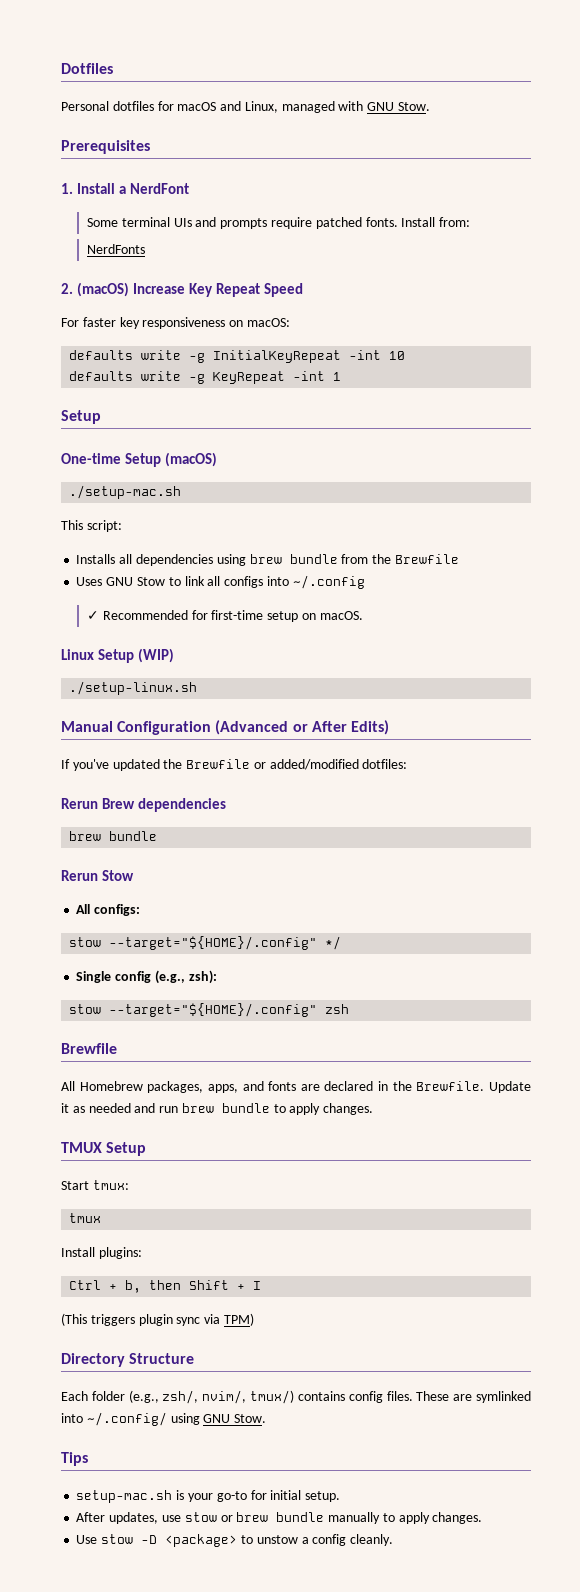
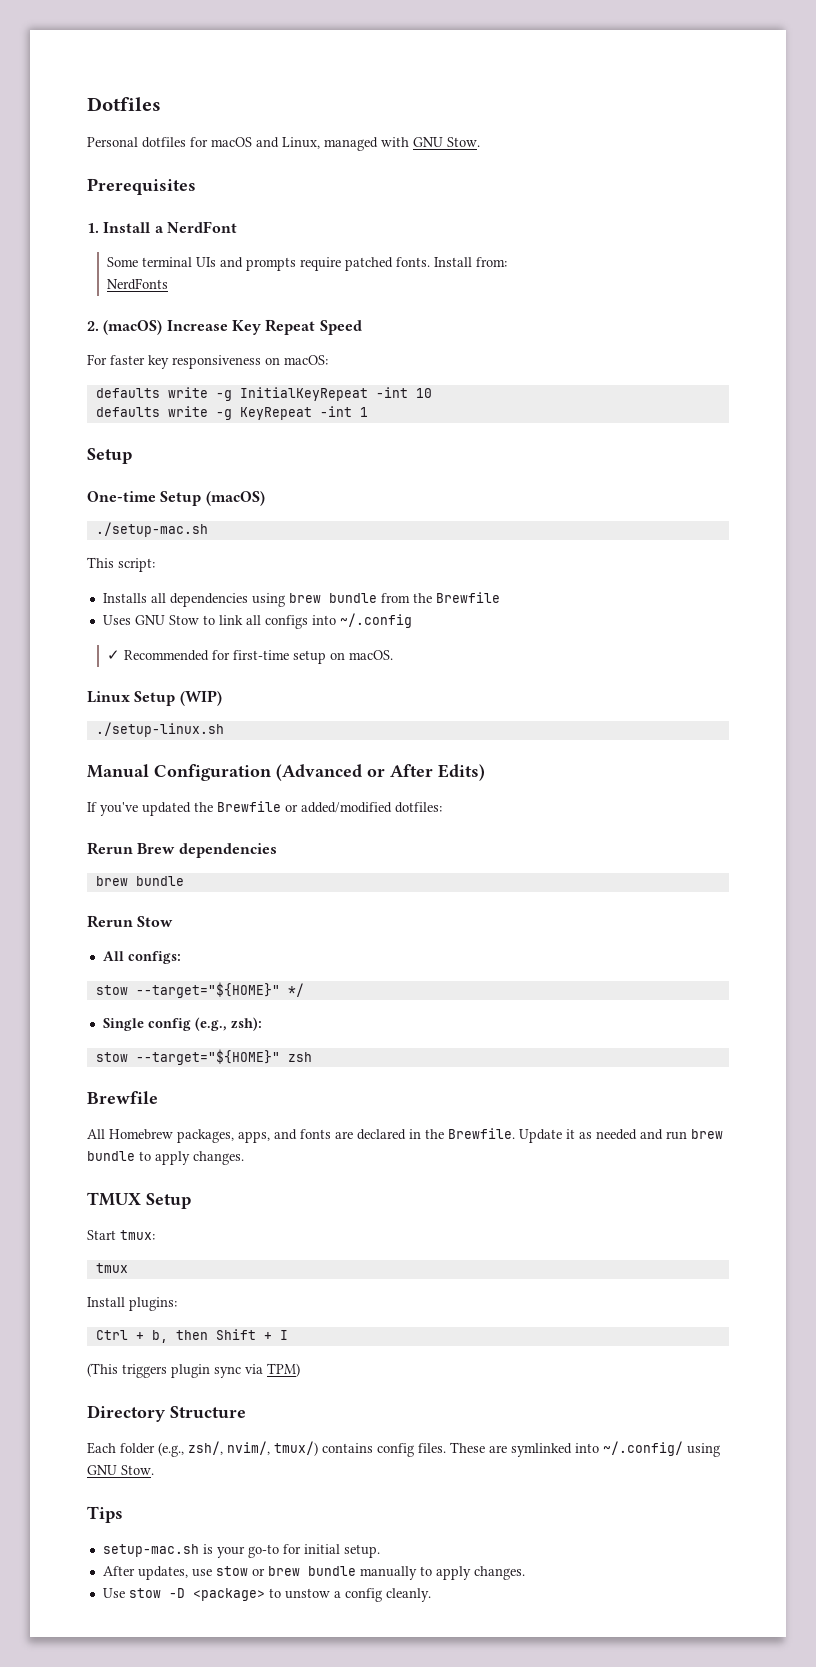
[109,936,318,950] --target="${HOME}/.config" -> [135,982,280,998] --target="${HOME}"
[109,1003,318,1017] --target="${HOME}/.config" -> [135,1049,280,1065] --target="${HOME}"

